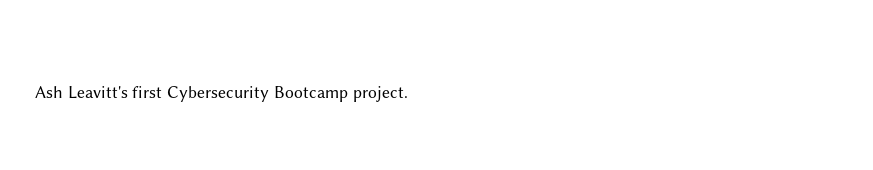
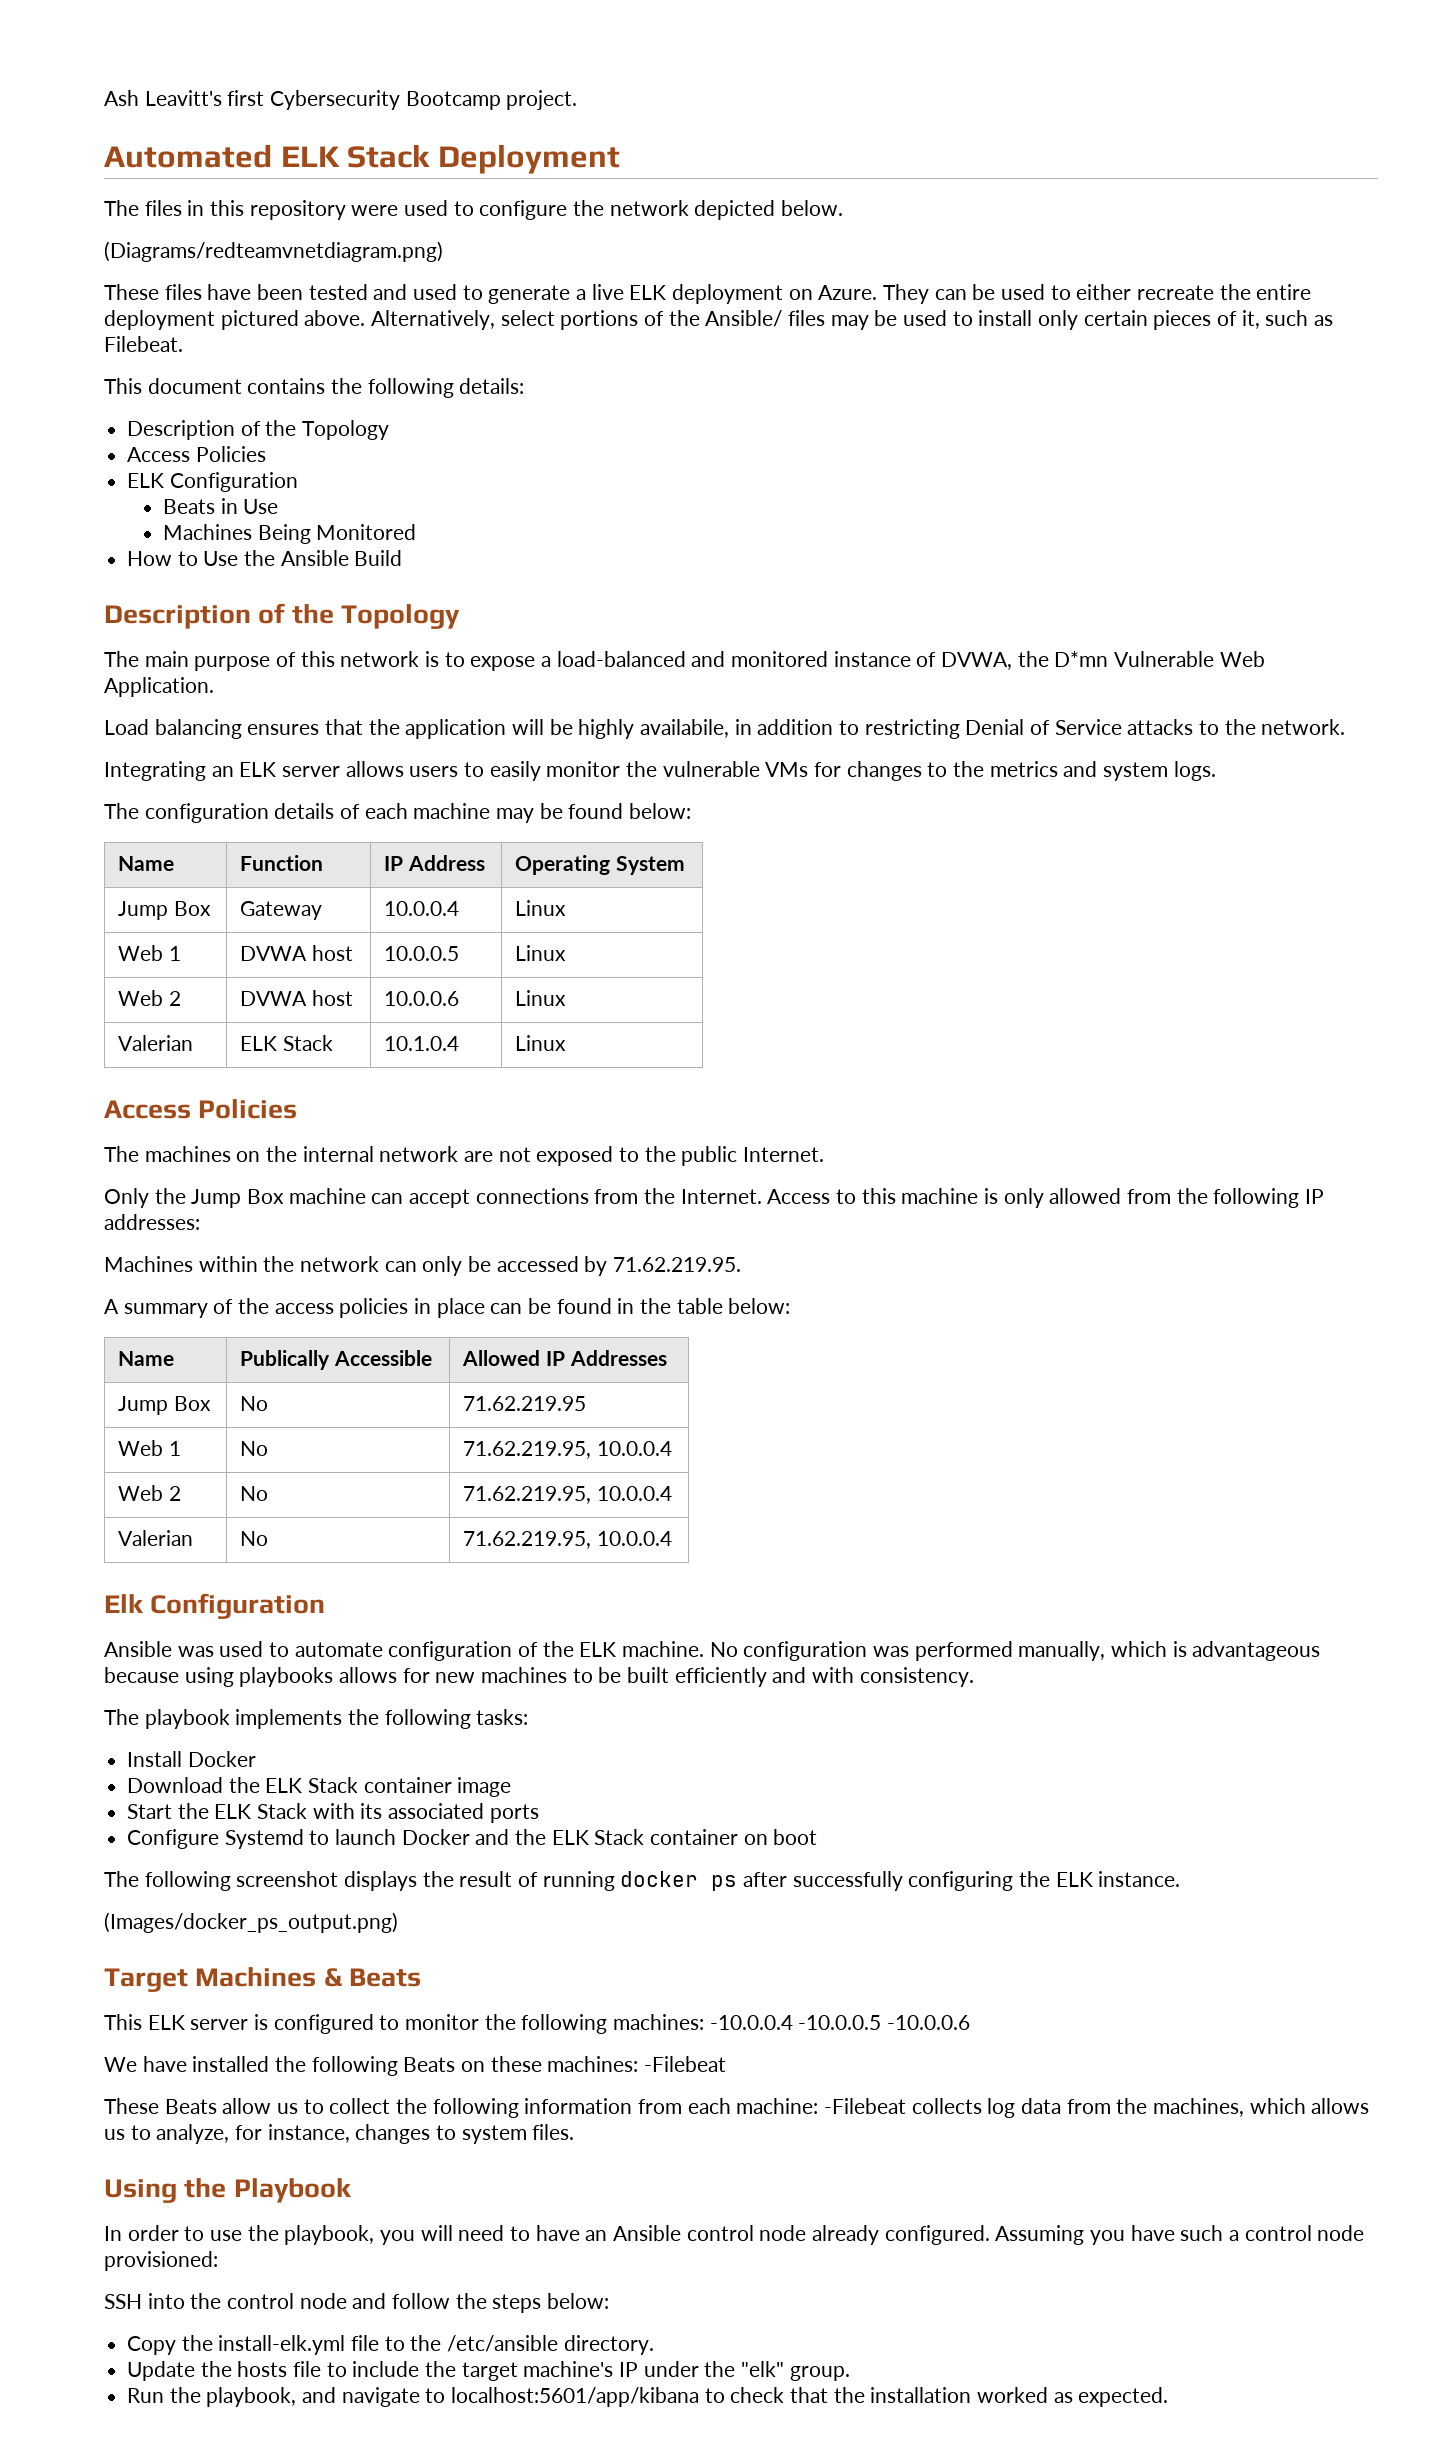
(408, 94) none -> [104,144,620,174] [104,200,844,220] [104,241,443,262] [104,284,1312,304] [104,310,1334,330] [104,336,183,352] [104,378,525,398] [127,420,390,440] [127,446,266,462] [127,472,298,492] [163,498,279,514] [163,524,417,544] [127,550,403,566] [104,603,460,629] [104,651,1265,671] [104,677,214,697] [104,719,1346,739] [104,761,1216,781] [104,803,692,823] [118,856,175,871] [240,855,324,871] [384,855,485,871] [515,855,685,875] [118,901,211,920] [240,901,323,920] [384,901,460,916] [515,900,567,916] [118,945,181,961] [240,945,353,961] [384,946,460,961] [515,945,567,961] [118,990,181,1006] [240,990,353,1006] [384,991,460,1006] [515,990,567,1006] [118,1035,194,1051] [240,1035,333,1051] [384,1036,460,1051] [515,1035,567,1051] [104,1099,298,1119] [104,1146,825,1166] [104,1188,1325,1208] [104,1214,200,1230] [104,1256,742,1276] [104,1298,791,1318] [118,1351,175,1366] [240,1350,432,1370] [462,1350,667,1366] [118,1396,211,1415] [240,1396,269,1411] [463,1396,587,1411] [118,1440,181,1456] [240,1441,269,1456] [463,1441,672,1459] [118,1485,181,1501] [240,1486,269,1501] [463,1486,672,1504] [118,1530,194,1546] [240,1531,269,1546] [463,1531,672,1549] [104,1593,326,1619] [104,1641,1321,1661] [104,1667,974,1687] [104,1709,529,1729] [127,1751,256,1767] [127,1777,512,1797] [127,1803,539,1823] [127,1829,818,1849] [104,1871,1181,1891] [104,1912,398,1933] [104,1967,421,1992] [104,2014,971,2034] [104,2056,727,2076] [104,2098,1370,2118] [104,2124,575,2144] [104,2178,351,2203] [104,2225,1365,2245] [104,2251,218,2271] [104,2293,610,2313] [127,2335,654,2355] [127,2361,850,2381] [127,2387,1169,2407] // Automated ELK Stack Deployment // The files in this repository were used to configure the network depicted below. // (Diagrams/redteamvnetdiagram.png) // These files have been tested and used to generate a live ELK deployment on Azure. They can be used to either recreate the entire deployment pictured above. Alternatively, select portions of the Ansible/ files may be used to install only certain pieces of it, such as Filebeat. // This document contains the following details: // Description of the Topology // Access Policies // ELK Configuration // Beats in Use // Machines Being Monitored // How to Use the Ansible Build // Description of the Topology // The main purpose of this network is to expose a load-balanced and monitored instance of DVWA, the D*mn Vulnerable Web Application. // Load balancing ensures that the application will be highly availabile, in addition to restricting Denial of Service attacks to the network. // Integrating an ELK server allows users to easily monitor the vulnerable VMs for changes to the metrics and system logs. // The configuration details of each machine may be found below: // Name | Function | IP Address | Operating System // Jump Box | Gateway | 10.0.0.4 | Linux // Web 1 | DVWA host | 10.0.0.5 | Linux // Web 2 | DVWA host | 10.0.0.6 | Linux // Valerian | ELK Stack | 10.1.0.4 | Linux // Access Policies // The machines on the internal network are not exposed to the public Internet. // Only the Jump Box machine can accept connections from the Internet. Access to this machine is only allowed from the following IP addresses: // Machines within the network can only be accessed by 71.62.219.95. // A summary of the access policies in place can be found in the table below: // Name | Publically Accessible | Allowed IP Addresses // Jump Box | No | 71.62.219.95 // Web 1 | No | 71.62.219.95, 10.0.0.4 // Web 2 | No | 71.62.219.95, 10.0.0.4 // Valerian | No | 71.62.219.95, 10.0.0.4 // Elk Configuration // Ansible was used to automate configuration of the ELK machine. No configuration was performed manually, which is advantageous because using playbooks allows for new machines to be built efficiently and with consistency. // The playbook implements the following tasks: // Install Docker // Download the ELK Stack container image // Start the ELK Stack with its associated ports // Configure Systemd to launch Docker and the ELK Stack container on boot // The following screenshot displays the result of running docker ps after successfully configuring the ELK instance. // (Images/docker_ps_output.png) // Target Machines & Beats // This ELK server is configured to monitor the following machines: -10.0.0.4 -10.0.0.5 -10.0.0.6 // We have installed the following Beats on these machines: -Filebeat // These Beats allow us to collect the following information from each machine: -Filebeat collects log data from the machines, which allows us to analyze, for instance, changes to system files. // Using the Playbook // In order to use the playbook, you will need to have an Ansible control node already configured. Assuming you have such a control node provisioned: // SSH into the control node and follow the steps below: // Copy the install-elk.yml file to the /etc/ansible directory. // Update the hosts file to include the target machine's IP under the "elk" group. // Run the playbook, and navigate to localhost:5601/app/kibana to check that the installation worked as expected.

